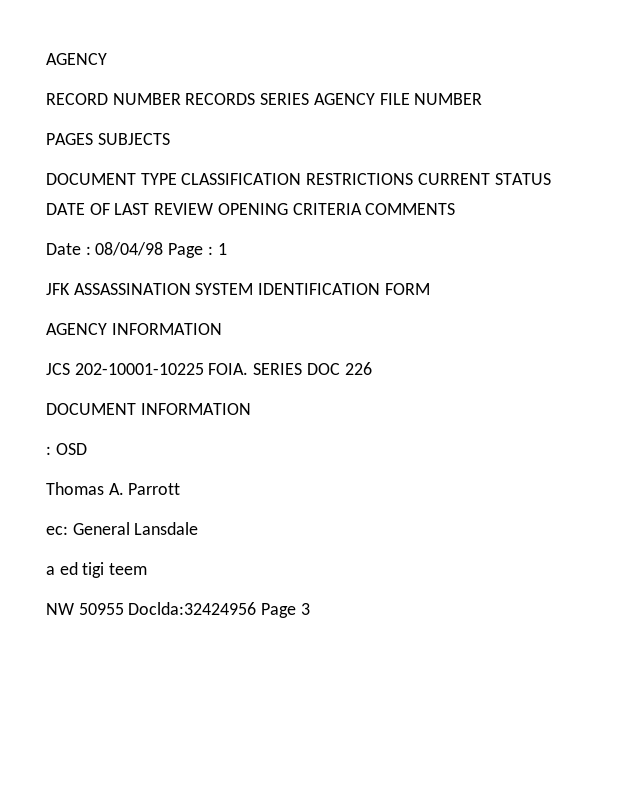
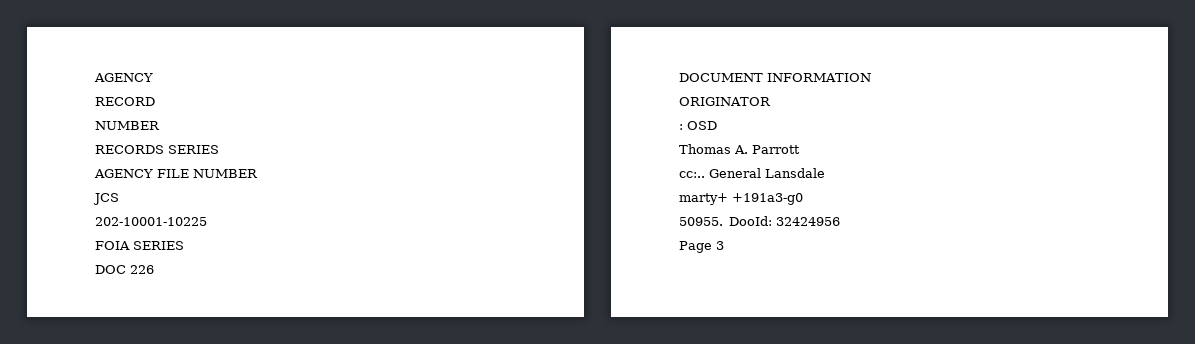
[112,93,181,105] NUMBER -> [95,121,160,130] // NUMBER //
(310, 99) none -> (219, 149) //
[46,133,170,145] [46,173,551,185] [46,203,456,215] [46,242,227,258] [46,283,430,295] [46,323,222,335] [46,363,303,375] PAGES SUBJECTS // DOCUMENT TYPE CLASSIFICATION RESTRICTIONS CURRENT STATUS DATE OF LAST REVIEW OPENING CRITERIA COMMENTS // Date : 08/04/98 Page : 1 // JFK ASSASSINATION SYSTEM IDENTIFICATION FORM // AGENCY INFORMATION // JCS 202-10001-10225 FOIA. SERIES -> [93,193,119,205] [95,217,207,226] [95,241,184,250] JCS // 202-10001-10225 // FOIA SERIES //
(251, 409) none -> [679,97,771,106] // ORIGINATOR
[46,526,68,535] ec: -> [679,171,705,178] cc:..
[46,562,148,578] [46,602,257,615] a ed tigi teem // NW 50955 Doclda:32424956 -> [679,193,803,205] [679,216,841,226] marty+ +191a3-g0 // 50955. DooId: 32424956 //

